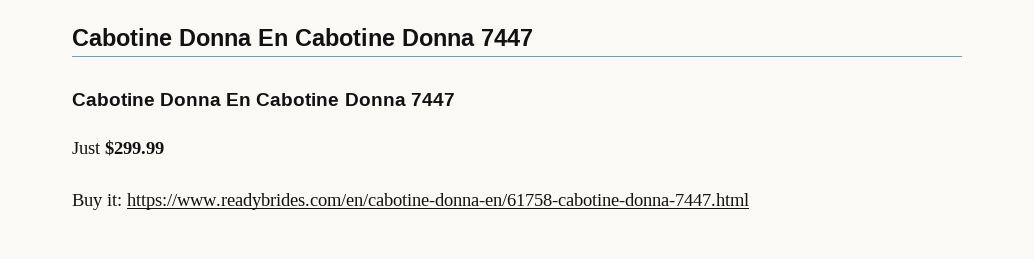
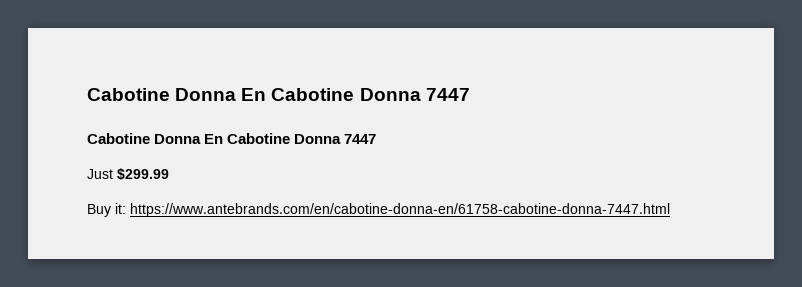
[127,193,749,210] https://www.readybrides.com/en/cabotine-donna-en/61758-cabotine-donna-7447.html -> [130,203,670,217] https://www.antebrands.com/en/cabotine-donna-en/61758-cabotine-donna-7447.html

